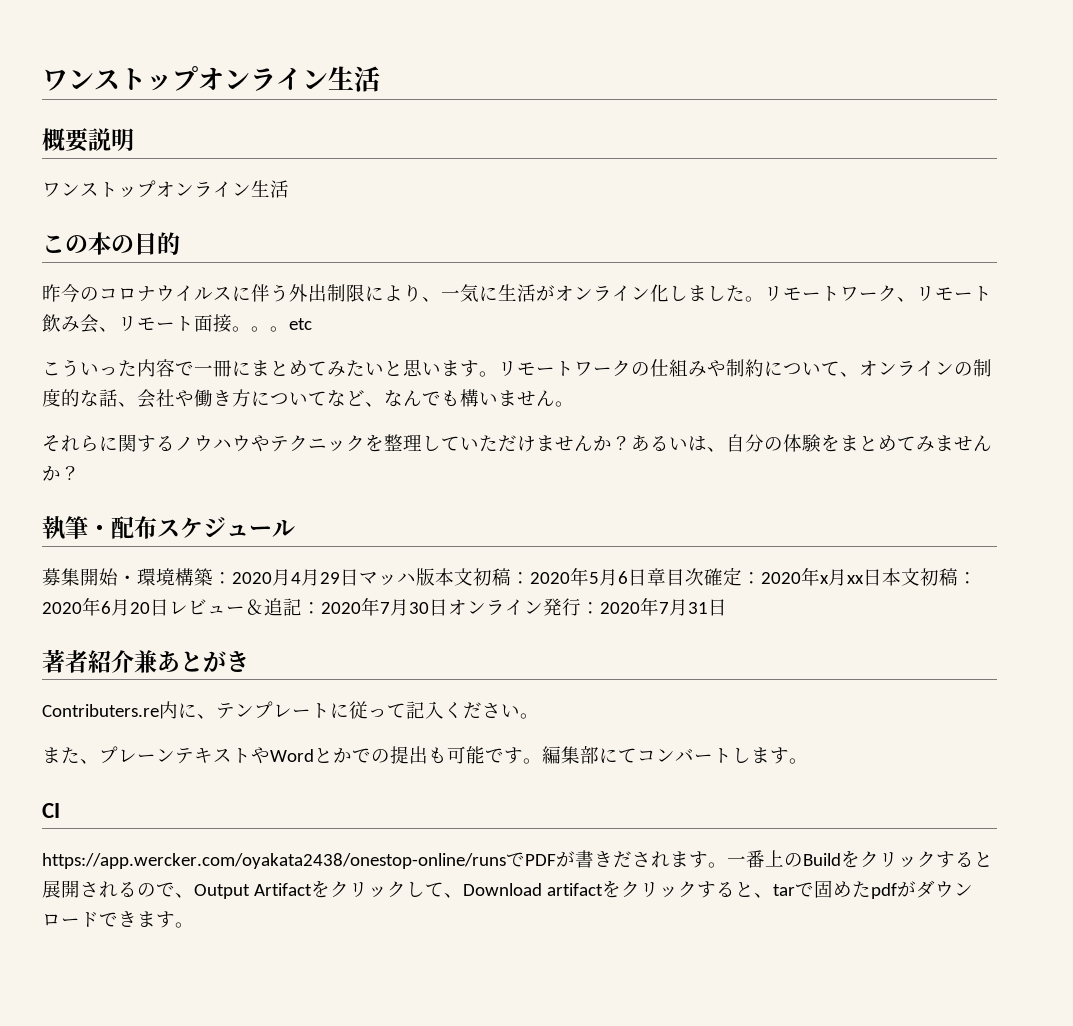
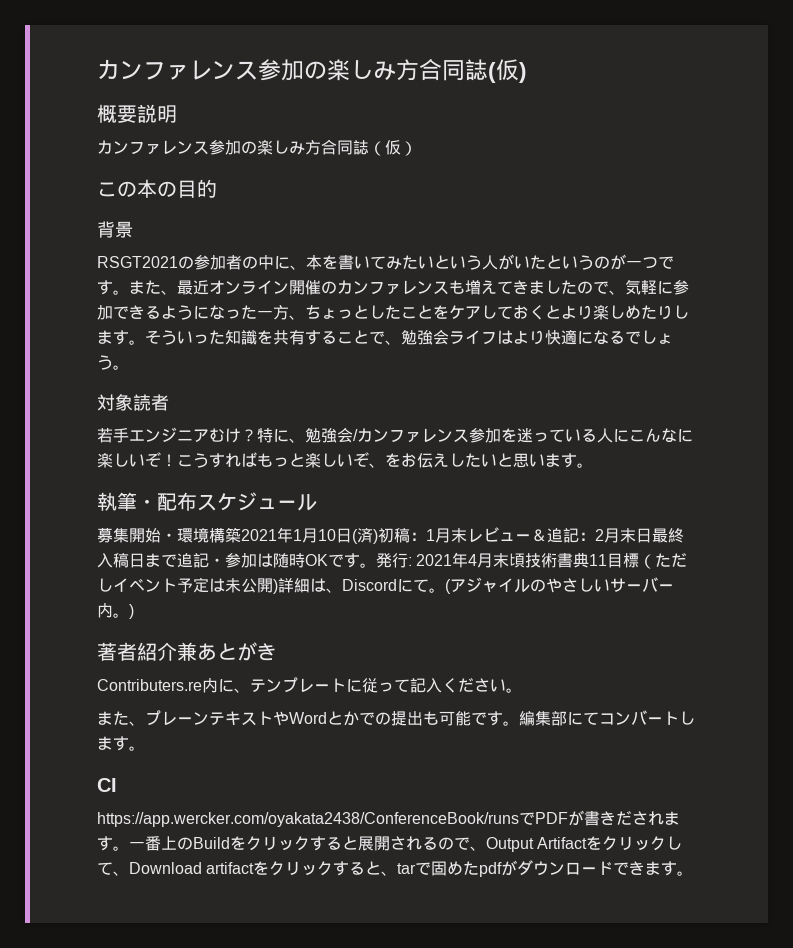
[42,66,380,92] [42,128,134,152] [42,180,289,198] [42,232,180,255] [42,284,992,303] [42,314,312,333] [42,359,992,377] [42,389,574,408] [42,434,992,452] [42,465,80,481] ワンストップオンライン生活 // 概要説明 // ワンストップオンライン生活 // この本の目的 // 昨今のコロナウイルスに伴う外出制限により、一気に生活がオンライン化しました。リモートワーク、リモート飲み会、リモート面接。。。etc // こういった内容で一冊にまとめてみたいと思います。リモートワークの仕組みや制約について、オンラインの制度的な話、会社や働き方についてなど、なんでも構いません。 // それらに関するノウハウやテクニックを整理していただけませんか？あるいは、自分の体験をまとめてみませんか？ -> [97,59,527,83] [97,104,177,123] [97,139,417,156] [97,179,217,198] [97,221,133,238] [97,254,674,270] [97,280,689,295] [97,305,689,320] [97,329,673,345] [97,355,129,370] [97,394,169,411] [97,427,693,443] [97,452,593,468] カンファレンス参加の楽しみ方合同誌(仮) // 概要説明 // カンファレンス参加の楽しみ方合同誌（仮） // この本の目的 // 背景 // RSGT2021の参加者の中に、本を書いてみたいという人がいたというのが一つです。また、最近オンライン開催のカンファレンスも増えてきましたので、気軽に参加できるようになった一方、ちょっとしたことをケアしておくとより楽しめたりします。そういった知識を共有することで、勉強会ライフはより快適になるでしょう。 // 対象読者 // 若手エンジニアむけ？特に、勉強会/カンファレンス参加を迷っている人にこんなに楽しいぞ！こうすればもっと楽しいぞ、をお伝えしたいと思います。
[213,567,977,586] [42,597,727,616] ：2020月4月29日マッハ版本文初稿：2020年5月6日章目次確定：2020年x月xx日本文初稿：2020年6月20日レビュー＆追記：2020年7月30日オンライン発行：2020年7月31日 -> [241,527,684,544] [97,552,688,569] [97,577,674,594] [97,603,134,619] 2021年1月10日(済)初稿：1月末レビュー＆追記：2月末日最終入稿日まで追記・参加は随時OKです。発行: 2021年4月末頃技術書典11目標（ただしイベント予定は未公開)詳細は、Discordにて。(アジャイルのやさしいサーバー内。)
[42,853,506,869] https://app.wercker.com/oyakata2438/onestop-online/runs -> [97,812,519,827] https://app.wercker.com/oyakata2438/ConferenceBook/runs

